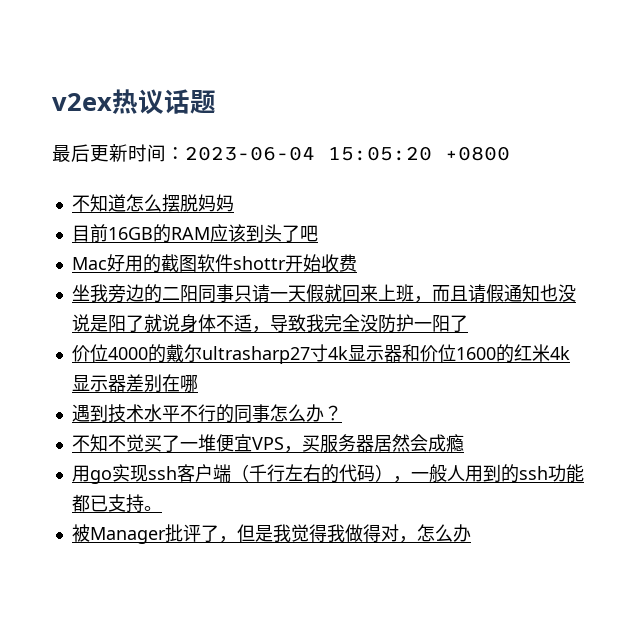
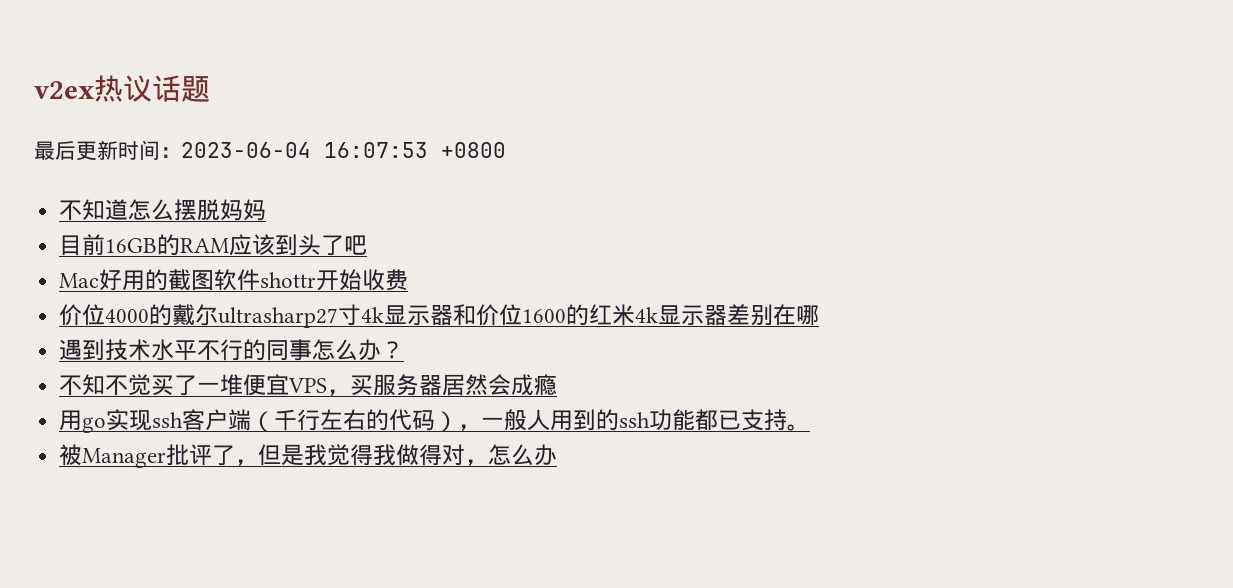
[328,146,432,161] 15:05:20 -> [324,142,428,158] 16:07:53
[71,284,576,303] [71,314,468,333] // 坐我旁边的二阳同事只请一天假就回来上班，而且请假通知也没说是阳了就说身体不适，导致我完全没防护一阳了 -> (409, 280) none

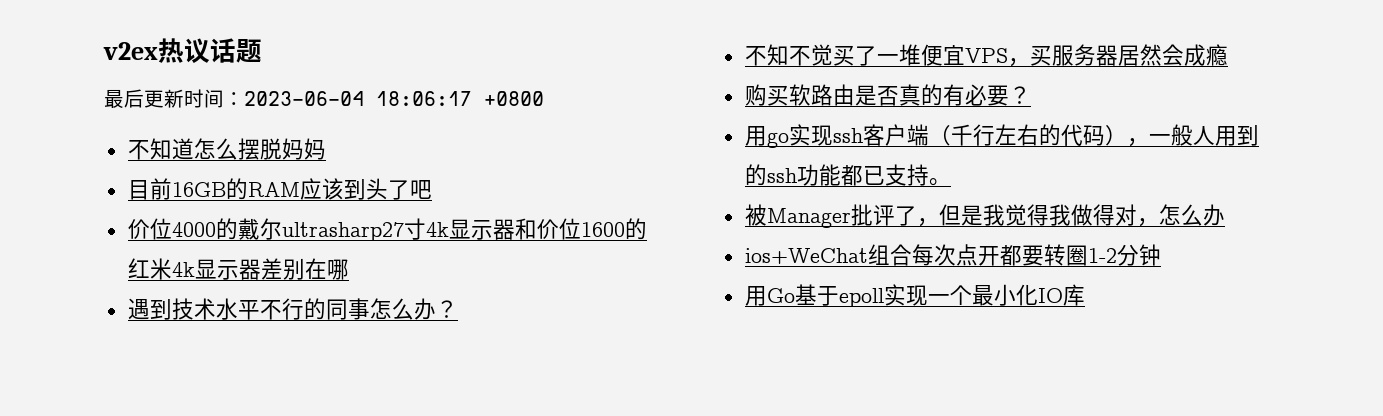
[324,142,428,158] 16:07:53 -> [376,91,472,106] 18:06:17
[59,269,409,291] // Mac好用的截图软件shottr开始收费 -> (432, 189) none
(558, 385) none -> [744,84,1031,106] // 购买软路由是否真的有必要？
(558, 455) none -> [744,244,1161,266] [744,284,1085,307] // ios+WeChat组合每次点开都要转圈1-2分钟 // 用Go基于epoll实现一个最小化IO库

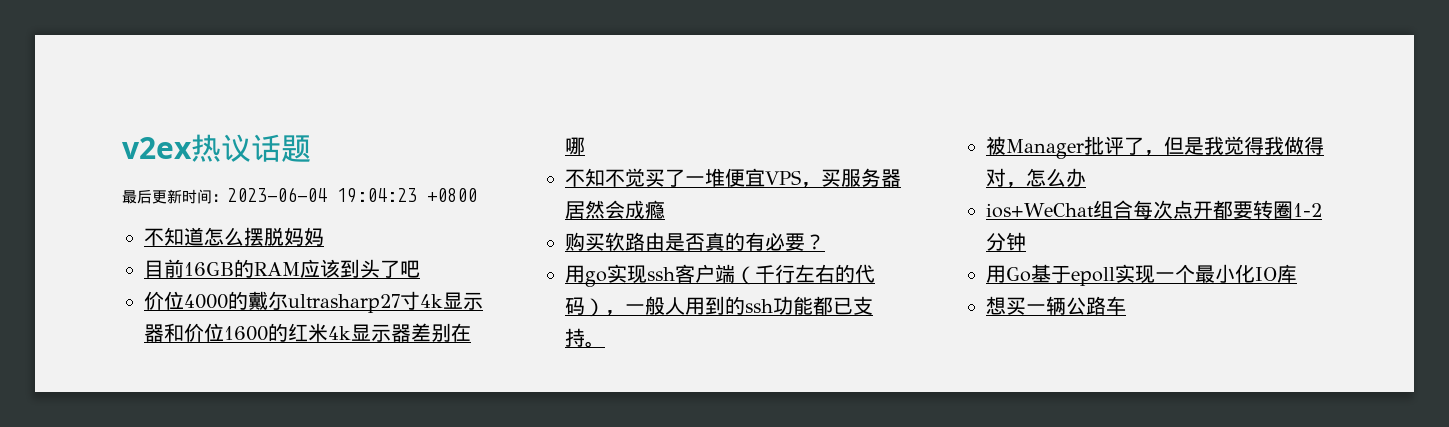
[376,91,472,106] 18:06:17 -> [337,188,417,203] 19:04:23
[127,298,458,320] // 遇到技术水平不行的同事怎么办？ -> (585, 146) none
(1085, 295) none -> [986,296,1126,316] // 想买一辆公路车

